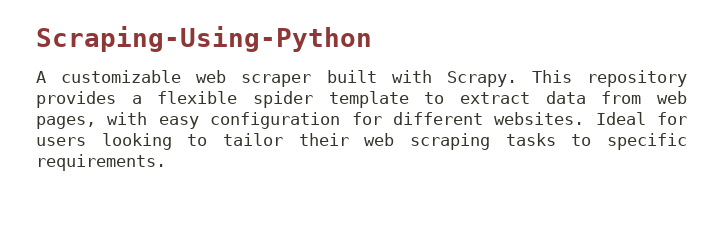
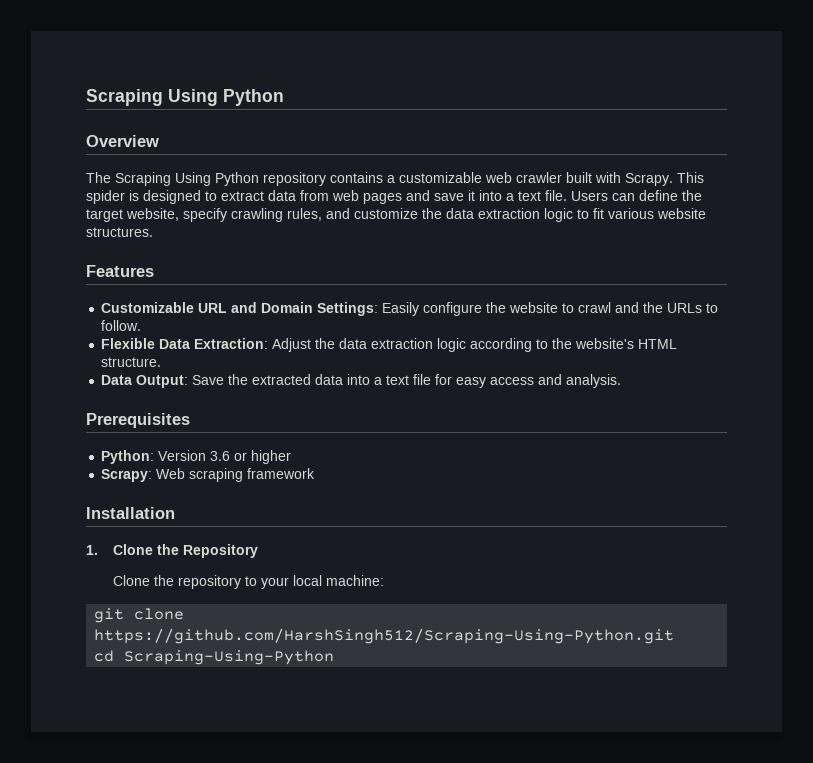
[36,26,372,52] [36,71,46,83] Scraping-Using-Python // A -> [86,89,284,106] [86,135,159,147] [86,172,395,186] Scraping Using Python // Overview // The Scraping Using Python repository contains a
[241,74,312,87] scraper -> [516,172,562,183] crawler
[587,70,687,87] [36,91,409,108] repository provides a flexible spider template -> [86,190,201,204] spider is designed
[36,112,687,129] [36,133,687,150] [36,154,166,171] pages, with easy configuration for different websites. Ideal for users looking to tailor their web scraping tasks to specific requirements. -> [363,190,702,204] [86,208,706,222] [86,227,153,237] [86,265,154,277] [101,302,719,316] [101,320,142,331] [101,338,678,352] [101,357,162,367] [101,374,622,388] [86,413,190,428] [101,450,292,464] [101,468,316,482] [86,507,175,519] [86,544,259,558] [113,575,385,589] [94,608,185,623] [94,628,675,644] [94,650,335,665] pages and save it into a text file. Users can define the target website, specify crawling rules, and customize the data extraction logic to fit various website structures. // Features // Customizable URL and Domain Settings: Easily configure the website to crawl and the URLs to follow. // Flexible Data Extraction: Adjust the data extraction logic according to the website's HTML structure. // Data Output: Save the extracted data into a text file for easy access and analysis. // Prerequisites // Python: Version 3.6 or higher // Scrapy: Web scraping framework // Installation // 1. Clone the Repository // Clone the repository to your local machine: // git clone https://github.com/HarshSingh512/Scraping-Using-Python.git // cd Scraping-Using-Python

